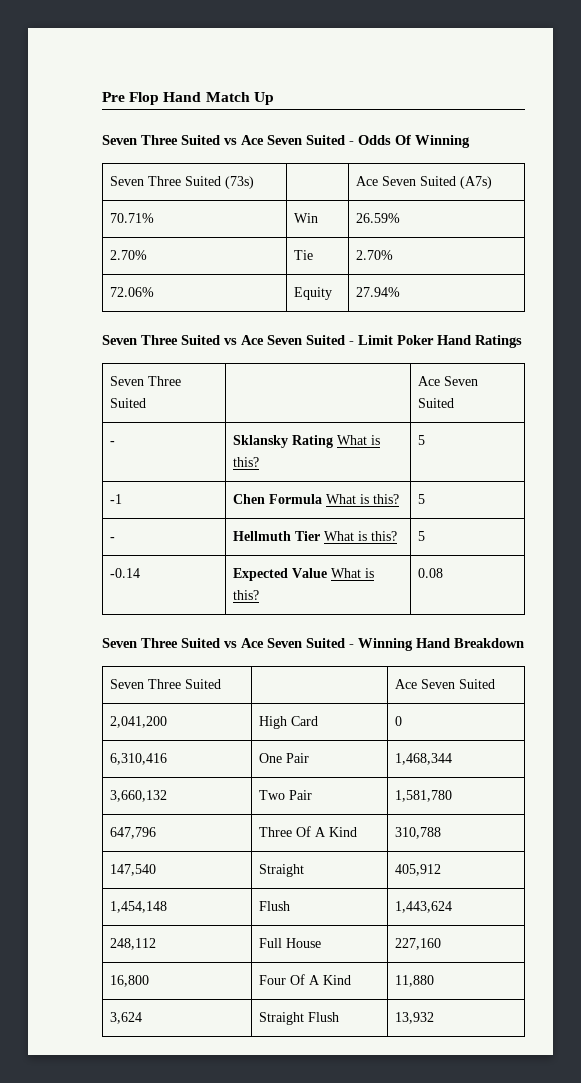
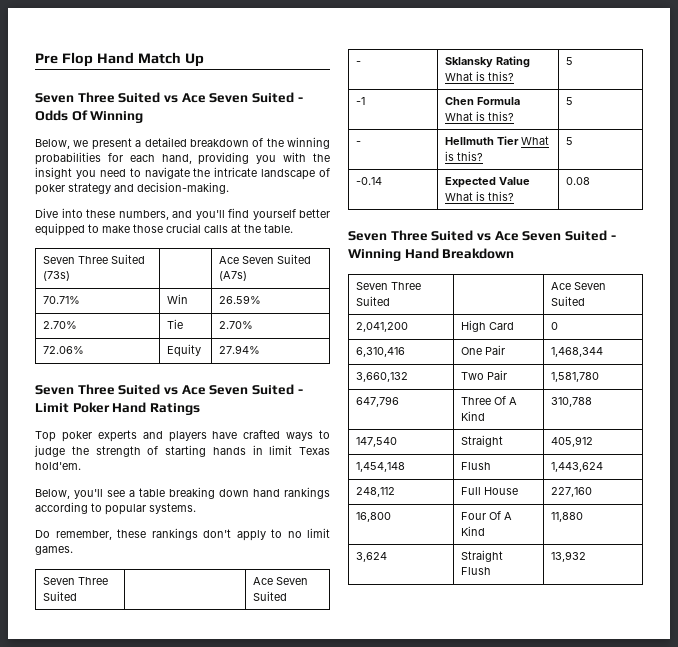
(470, 141) none -> [35,137,330,150] [35,152,330,165] [35,167,330,180] [35,182,229,195] [35,208,330,220] [35,223,293,236] // Below, we present a detailed breakdown of the winning probabilities for each hand, providing you with the insight you need to navigate the intricate landscape of poker strategy and decision-making. // Dive into these numbers, and you'll find yourself better equipped to make those crucial calls at the table.
(522, 341) none -> [35,430,330,442] [34,445,330,457] [35,462,81,470] [35,487,330,499] [35,502,196,515] [35,528,330,541] [35,546,73,555] // Top poker experts and players have crafted ways to judge the strength of starting hands in limit Texas hold'em. // Below, you'll see a table breaking down hand rankings according to popular systems. // Do remember, these rankings don't apply to no limit games.

